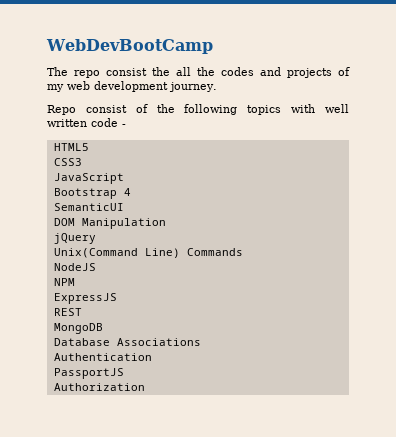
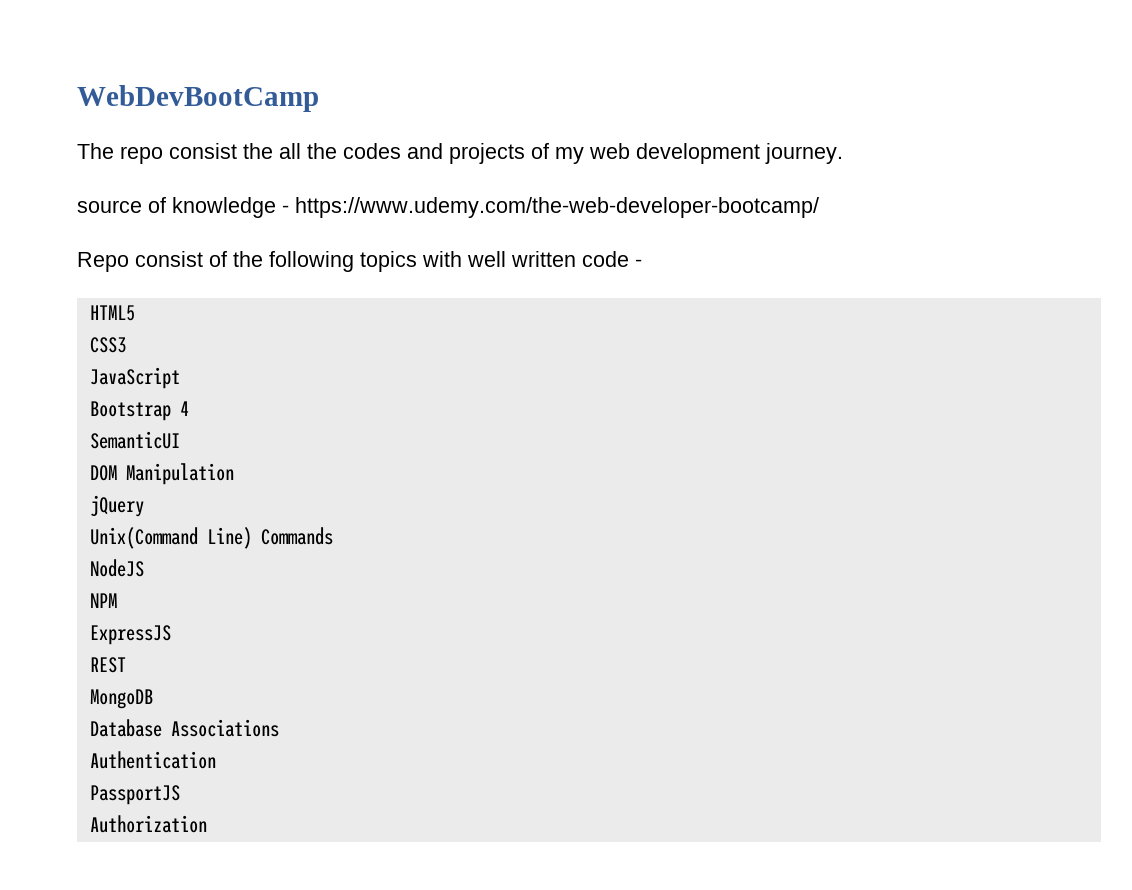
(217, 87) none -> [77,197,819,218] // source of knowledge - https://www.udemy.com/the-web-developer-bootcamp/

